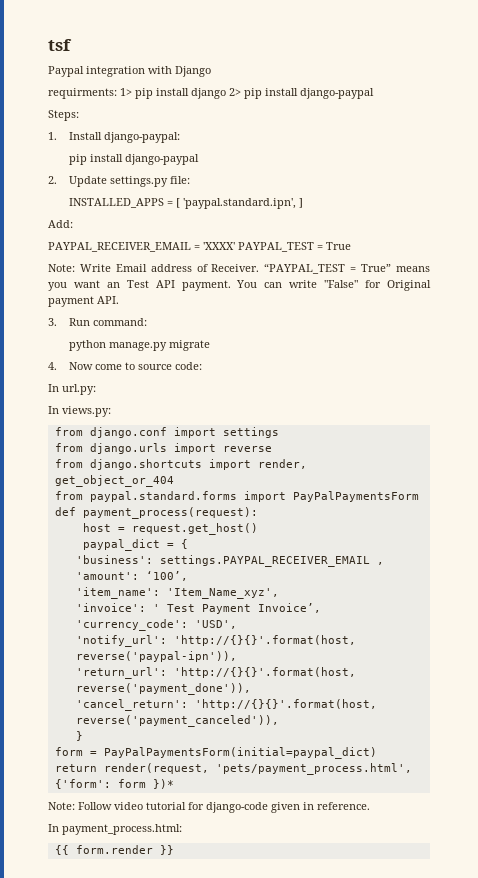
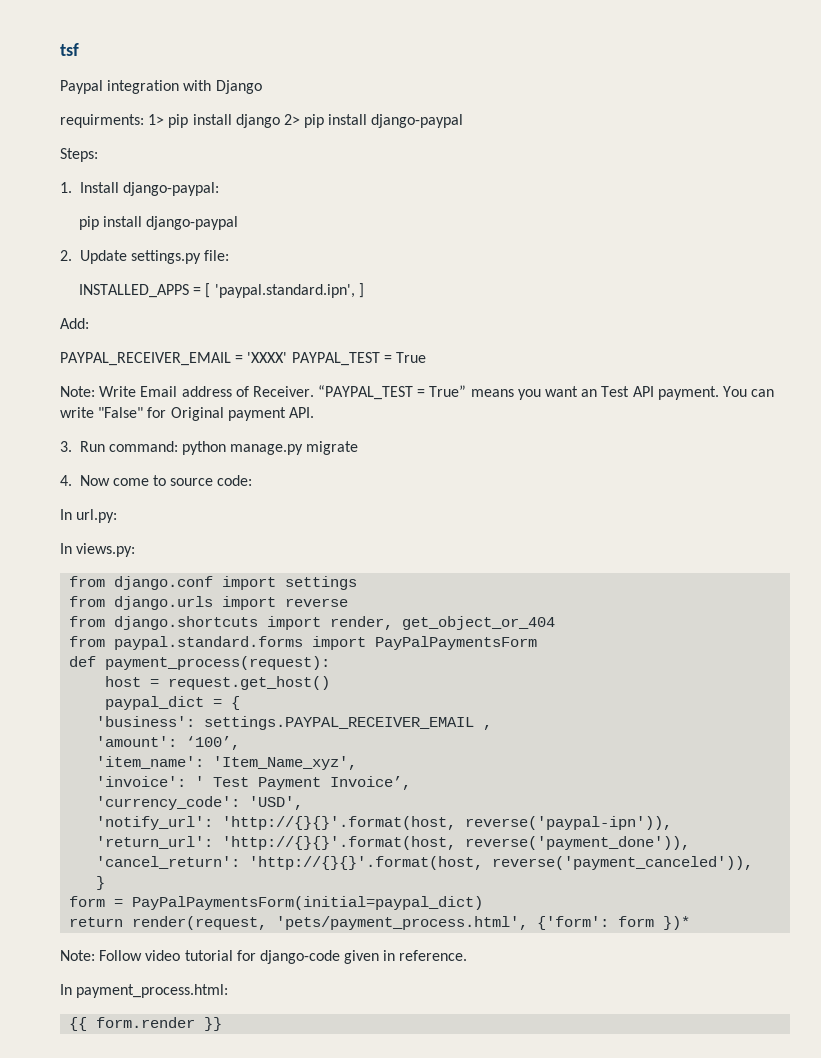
(148, 322) // -> (178, 446) none

